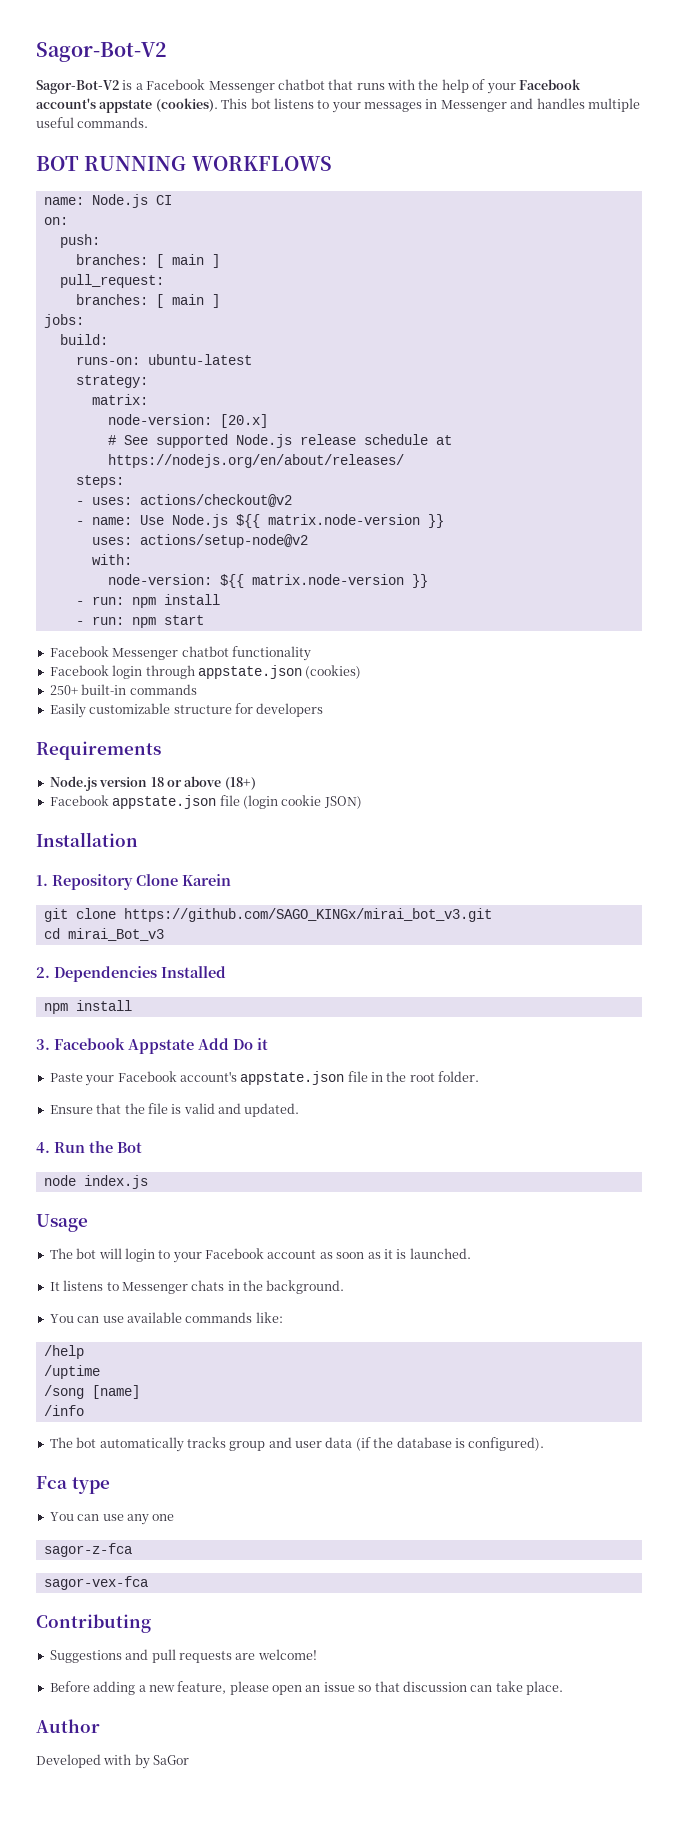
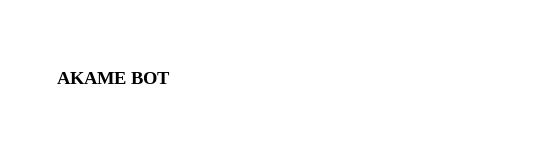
[36,42,167,62] [36,79,581,94] [36,98,640,113] [36,117,149,128] [36,156,332,171] [43,194,172,208] [43,217,68,225] [59,234,100,248] [75,254,220,268] [59,274,164,288] [75,294,220,308] [43,314,84,328] [59,334,108,345] [75,354,252,365] [75,375,148,388] [91,394,148,405] [107,414,268,428] [107,434,452,448] [107,454,404,468] [75,475,124,488] [75,494,292,507] [75,514,444,528] [91,534,308,548] [91,554,132,565] [107,574,428,588] [75,594,220,608] [75,615,204,628] [49,646,311,661] [49,665,362,679] [49,684,197,695] [49,703,324,718] [36,741,161,760] [49,776,256,791] [49,795,362,809] [36,832,138,847] [36,874,231,890] [43,908,492,922] [43,928,164,941] [36,966,226,982] [43,1000,132,1014] [36,1038,268,1054] [49,1071,480,1086] [49,1103,300,1117] [36,1141,142,1153] [43,1175,148,1189] [36,1214,88,1232] [49,1248,471,1263] [49,1280,345,1294] [49,1312,283,1323] [43,1345,84,1359] [43,1365,100,1379] [43,1385,140,1399] [43,1405,84,1416] [49,1437,545,1452] [36,1476,110,1494] [49,1512,175,1525] [43,1543,132,1557] [43,1576,148,1590] [36,1614,151,1633] [49,1649,317,1663] [49,1681,563,1695] [36,1719,100,1733] [36,1754,190,1769] Sagor-Bot-V2 // Sagor-Bot-V2 is a Facebook Messenger chatbot that runs with the help of your Facebook account's appstate (cookies). This bot listens to your messages in Messenger and handles multiple useful commands. // BOT RUNNING WORKFLOWS // name: Node.js CI // on: // push: // branches: [ main ] // pull_request: // branches: [ main ] // jobs: // build: // runs-on: ubuntu-latest // strategy: // matrix: // node-version: [20.x] // # See supported Node.js release schedule at https://nodejs.org/en/about/releases/ // steps: // - uses: actions/checkout@v2 // - name: Use Node.js ${{ matrix.node-version }} // uses: actions/setup-node@v2 // with: // node-version: ${{ matrix.node-version }} // - run: npm install // - run: npm start // Facebook Messenger chatbot functionality // Facebook login through appstate.json (cookies) // 250+ built-in commands // Easily customizable structure for developers // Requirements // Node.js version 18 or above (18+) // Facebook appstate.json file (login cookie JSON) // Installation // 1. Repository Clone Karein // git clone https://github.com/SAGO_KINGx/mirai_bot_v3.git // cd mirai_Bot_v3 // 2. Dependencies Installed // npm install // 3. Facebook Appstate Add Do it // Paste your Facebook account's appstate.json file in the root folder. // Ensure that the file is valid and updated. // 4. Run the Bot // node index.js // Usage // The bot will login to your Facebook account as soon as it is launched. // It listens to Messenger chats in the background. // You can use available commands like: // /help // /uptime // /song [name] // /info // The bot automatically tracks group and user data (if the database is configured). // Fca type // You can use any one // sagor-z-fca // sagor-vex-fca // Contributing // Suggestions and pull requests are welcome! // Before adding a new feature, please open an issue so that discussion can take place. // Author // Developed with by SaGor -> [57,72,170,84] AKAME BOT

